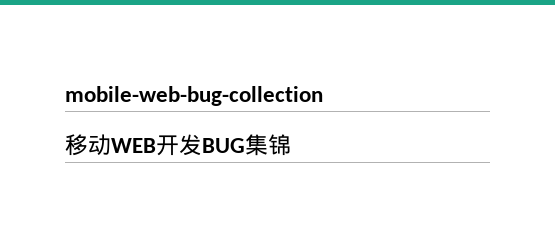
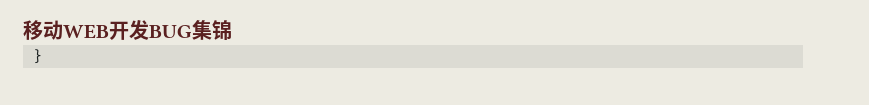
[65,86,323,106] mobile-web-bug-collection // -> (23, 30) none
(291, 145) none -> [32,49,42,64] // }

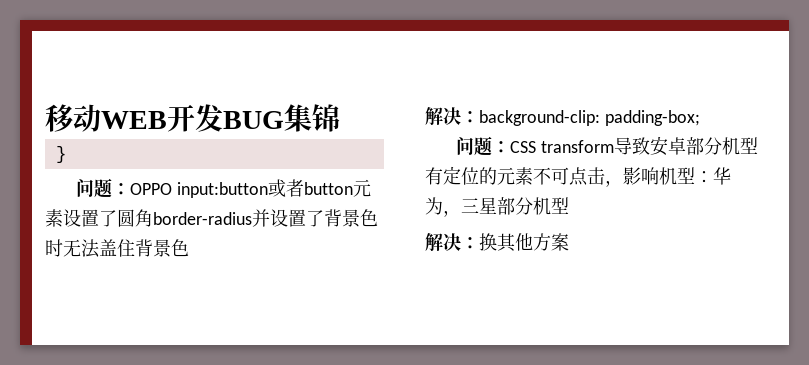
(42, 56) none -> [75,178,371,198] [45,209,378,227] [45,239,189,258] [425,107,700,126] [455,136,758,156] [425,166,731,187] [425,197,569,217] [425,233,569,252] // 问题：OPPO input:button或者button元素设置了圆角border-radius并设置了背景色时无法盖住背景色 // 解决：background-clip: padding-box; // 问题：CSS transform导致安卓部分机型有定位的元素不可点击，影响机型：华为，三星部分机型 // 解决：换其他方案

